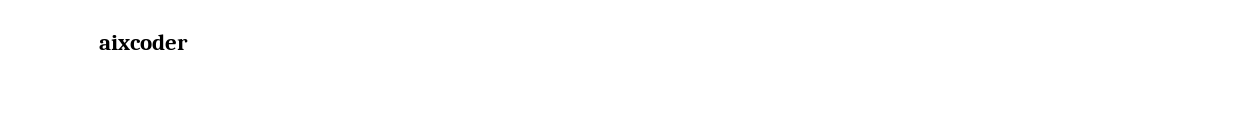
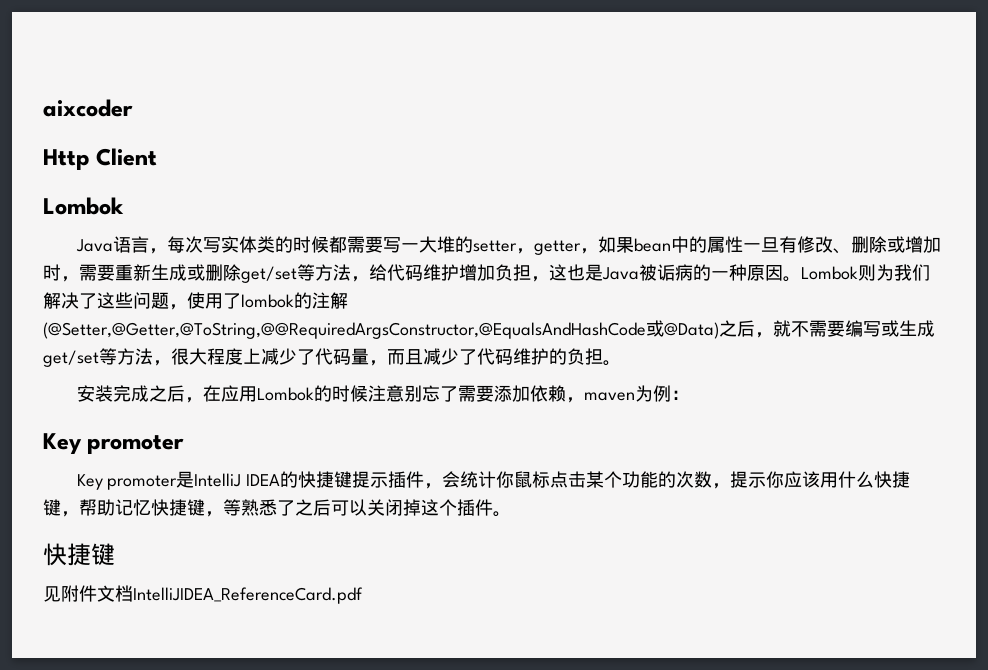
(188, 42) none -> [43,148,158,170] [43,197,124,215] [75,236,941,255] [43,264,930,283] [43,292,348,310] [43,320,935,339] [43,348,621,367] [76,385,689,403] [43,433,185,454] [76,471,911,490] [43,499,511,517] [43,543,115,566] [43,585,363,604] // Http Client // Lombok // Java语言，每次写实体类的时候都需要写一大堆的setter，getter，如果bean中的属性一旦有修改、删除或增加时，需要重新生成或删除get/set等方法，给代码维护增加负担，这也是Java被诟病的一种原因。Lombok则为我们解决了这些问题，使用了lombok的注解(@Setter,@Getter,@ToString,@@RequiredArgsConstructor,@EqualsAndHashCode或@Data)之后，就不需要编写或生成get/set等方法，很大程度上减少了代码量，而且减少了代码维护的负担。 // 安装完成之后，在应用Lombok的时候注意别忘了需要添加依赖，maven为例： // Key promoter // Key promoter是IntelliJ IDEA的快捷键提示插件，会统计你鼠标点击某个功能的次数，提示你应该用什么快捷键，帮助记忆快捷键，等熟悉了之后可以关闭掉这个插件。 // 快捷键 // 见附件文档IntelliJIDEA_ReferenceCard.pdf

